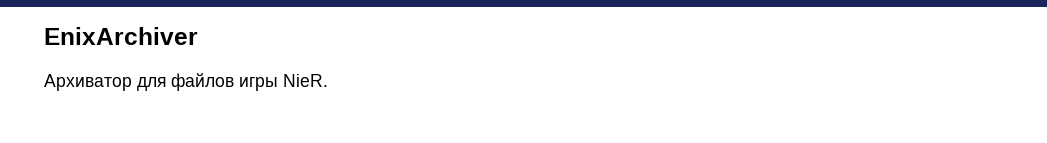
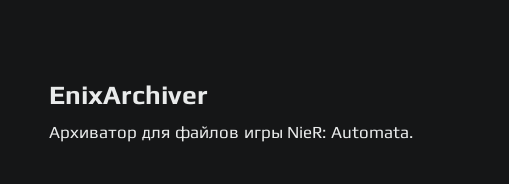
[283,74,328,87] NieR. -> [287,126,413,139] NieR: Automata.

